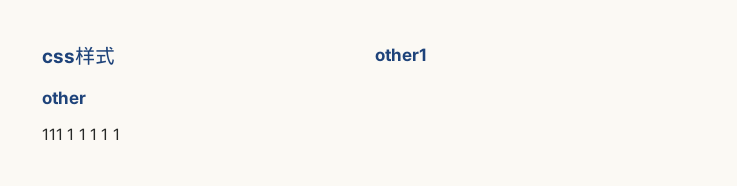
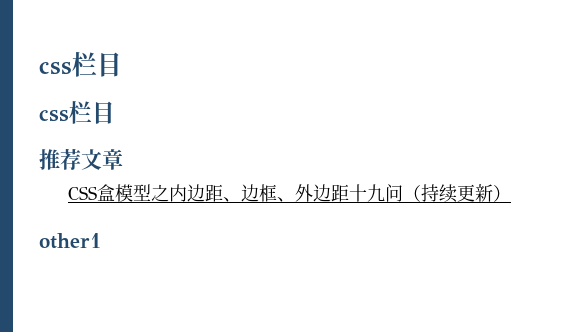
[42,46,115,65] [42,91,86,105] [42,128,120,140] css样式 // other // 111 1 1 1 1 1 -> [39,52,122,77] [39,101,115,124] [39,148,123,170] [67,184,511,203] css栏目 // css栏目 // 推荐文章 // CSS盒模型之内边距、边框、外边距十九问（持续更新）

